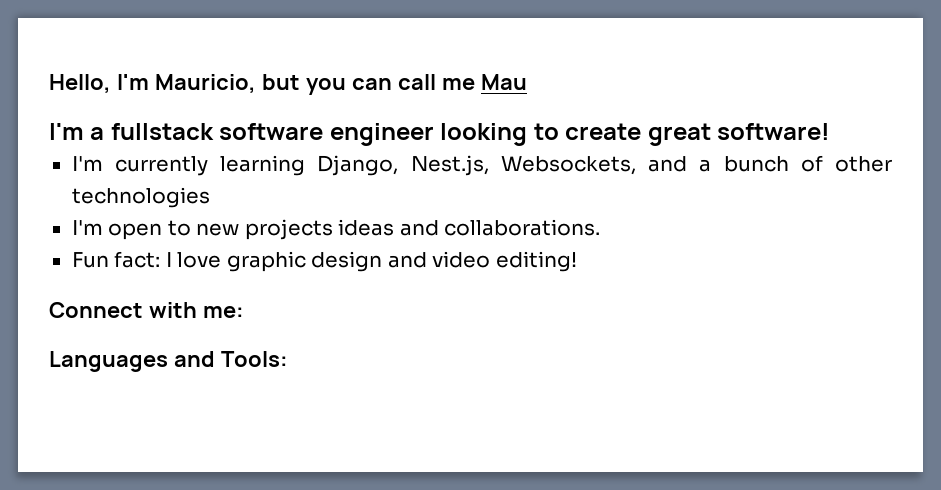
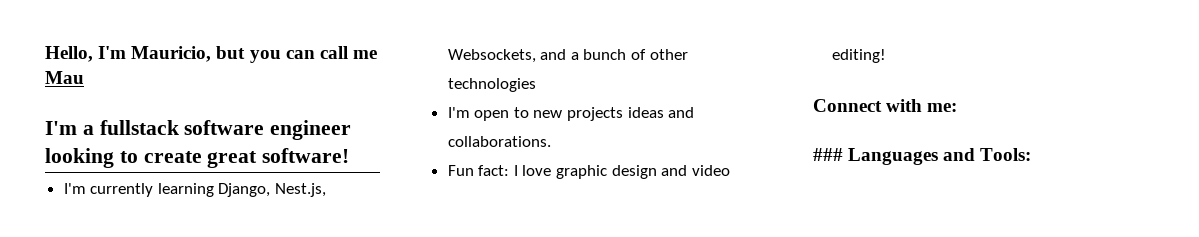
(244, 312) none -> [813,148,843,161] ###

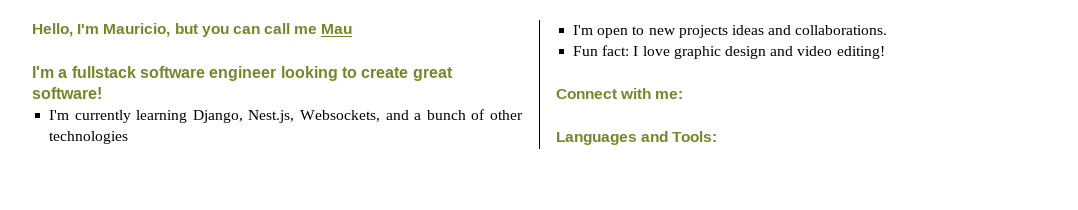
[813,148,843,161] ### -> (684, 95) none

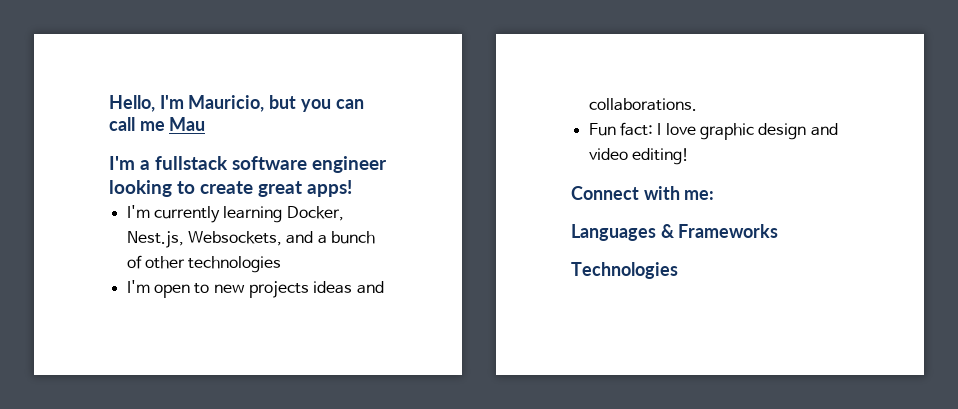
[32,87,102,99] software! -> [307,180,352,197] apps!
[192,110,243,123] Django, -> [286,206,344,221] Docker,
[641,131,718,142] and Tools: -> [660,224,779,238] [571,262,678,279] & Frameworks // Technologies

